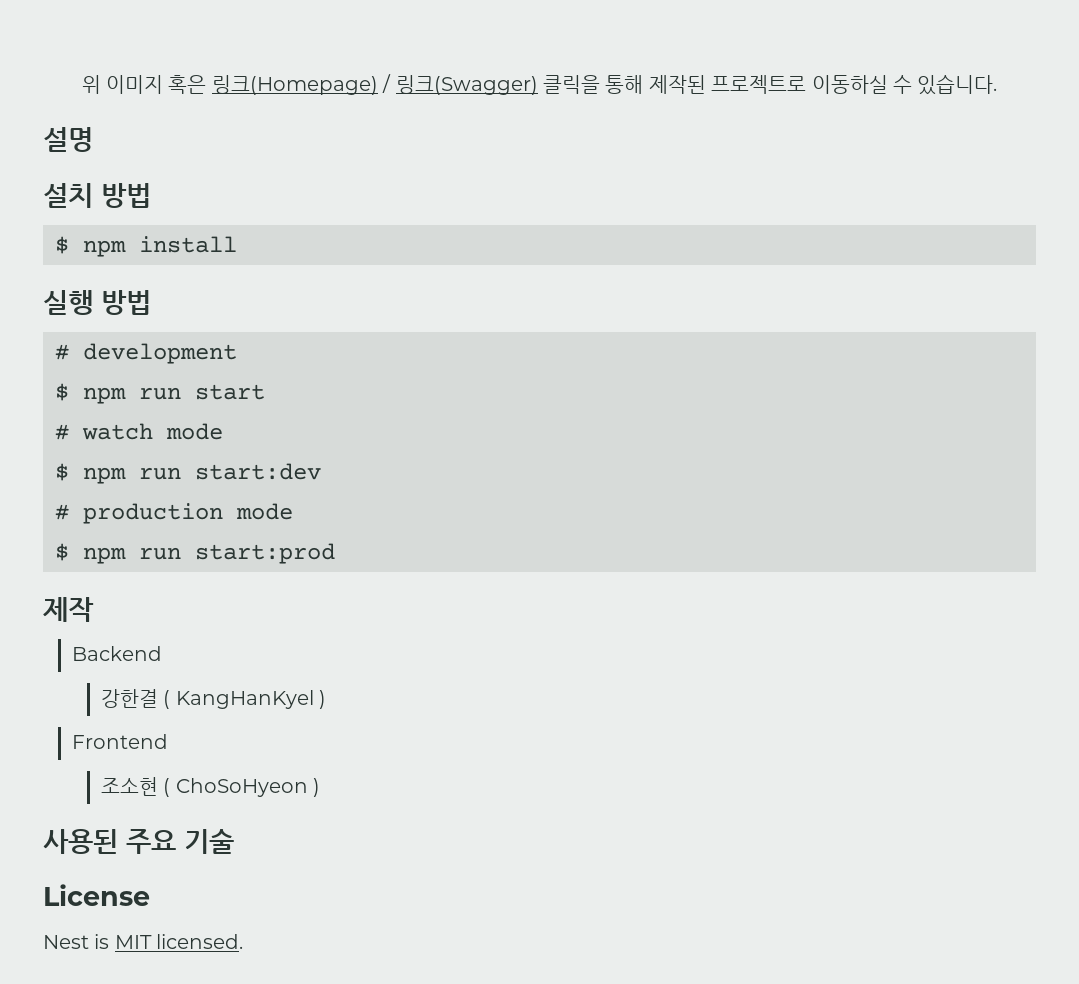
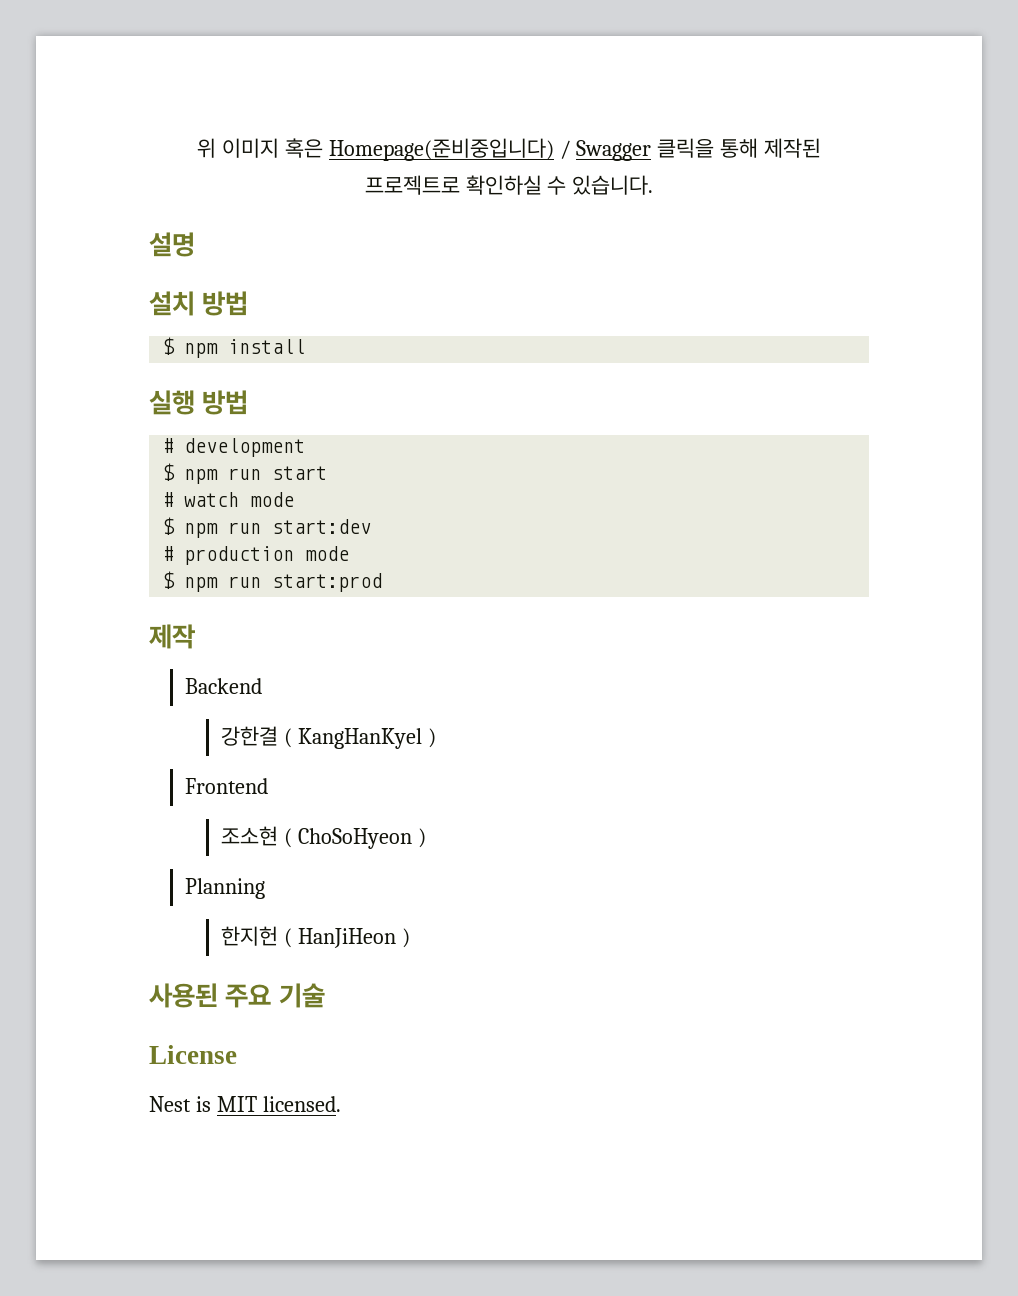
[211,74,538,95] 링크(Homepage) / 링크(Swagger) -> [328,138,652,161] Homepage(준비중입니다) / Swagger
[811,75,888,94] 이동하실 -> [465,175,542,195] 확인하실
(321, 787) none -> [185,878,266,899] [221,926,410,948] // Planning // 한지헌 ( HanJiHeon )

